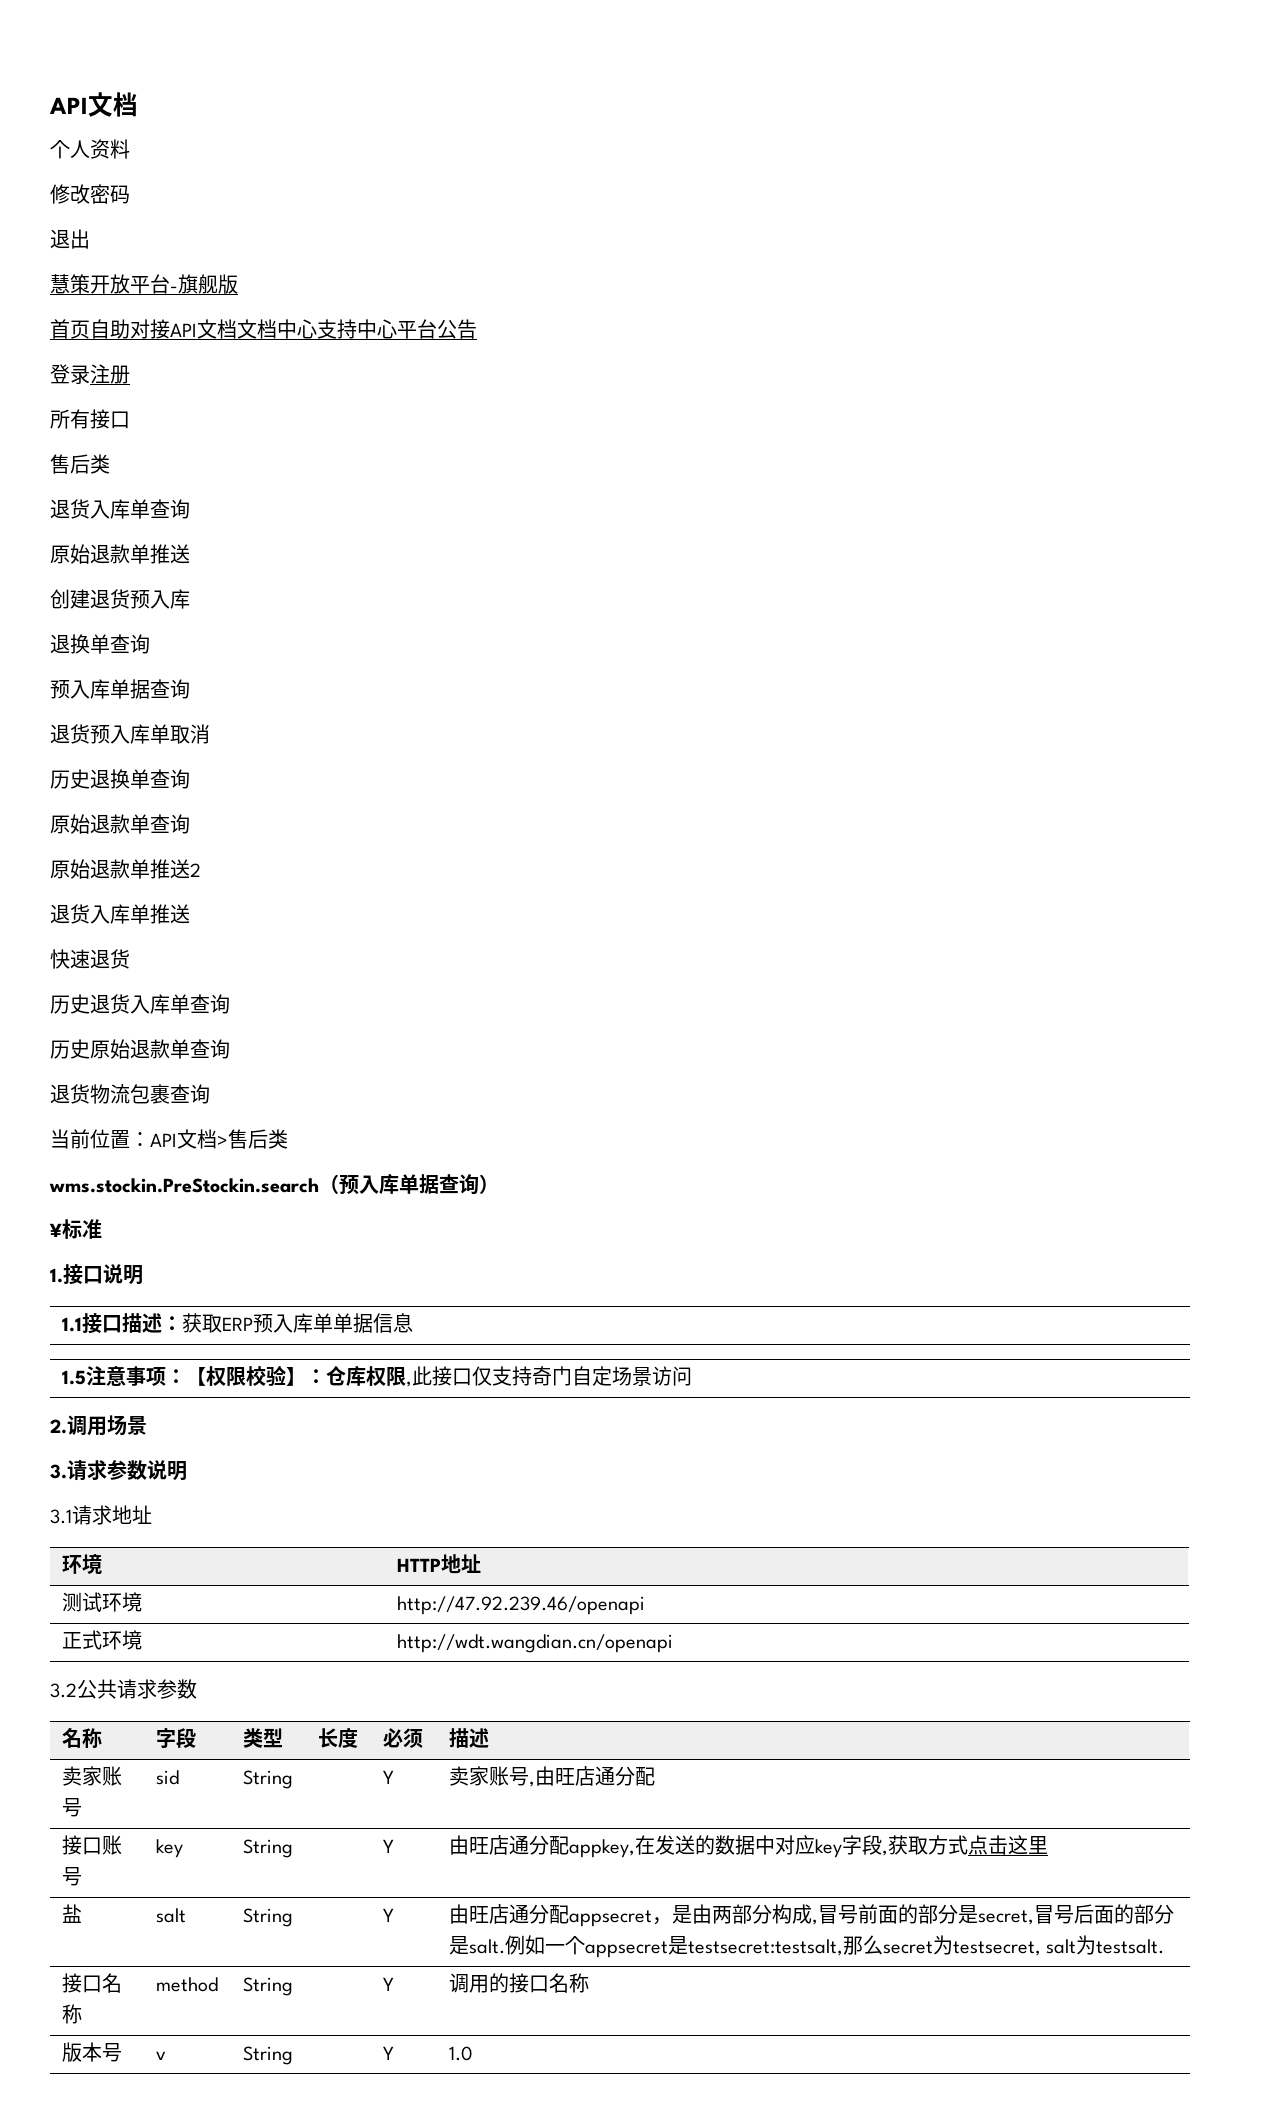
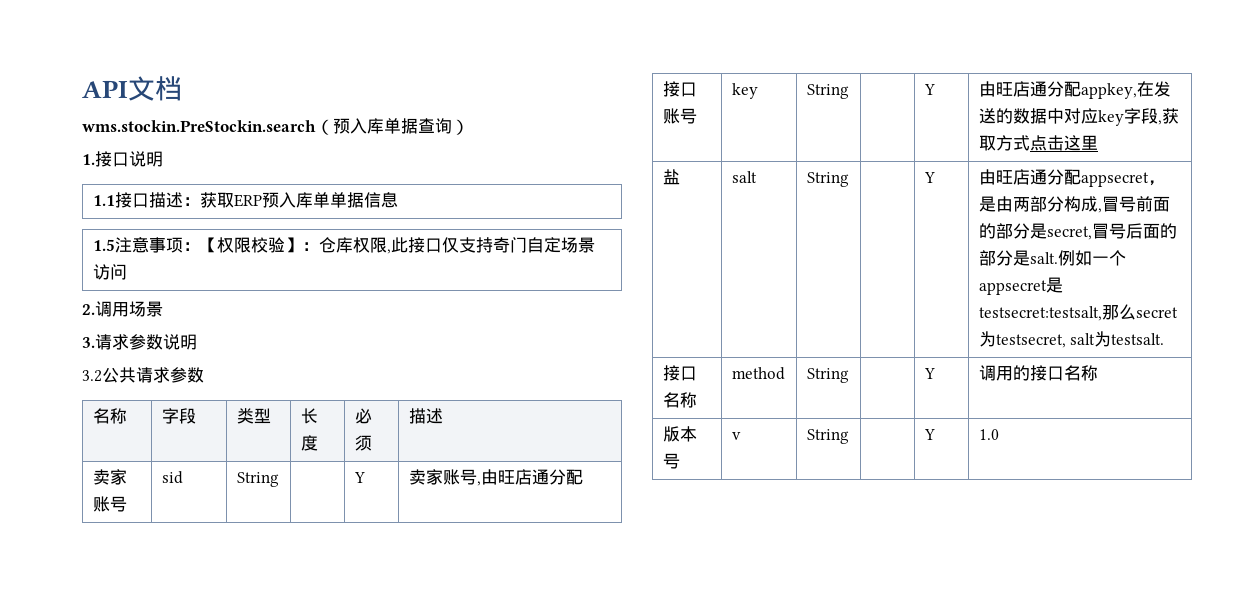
[49,92,138,117] [50,139,130,159] [50,184,130,204] [50,229,90,249] [50,274,238,294] [50,319,477,339] [50,364,130,384] [50,409,130,429] [50,454,110,474] [50,499,190,519] [50,544,190,564] [50,589,190,609] [50,634,150,654] [50,679,190,699] [50,724,210,744] [50,769,190,789] [50,814,190,834] [50,859,201,879] [50,904,190,924] [50,949,130,969] [50,994,230,1014] [50,1039,230,1059] [50,1084,210,1104] [50,1129,288,1149] API文档 // 个人资料 // 修改密码 // 退出 // 慧策开放平台-旗舰版 // 首页自助对接API文档文档中心支持中心平台公告 // 登录注册 // 所有接口 // 售后类 // 退货入库单查询 // 原始退款单推送 // 创建退货预入库 // 退换单查询 // 预入库单据查询 // 退货预入库单取消 // 历史退换单查询 // 原始退款单查询 // 原始退款单推送2 // 退货入库单推送 // 快速退货 // 历史退货入库单查询 // 历史原始退款单查询 // 退货物流包裹查询 // 当前位置：API文档>售后类 -> [82,76,182,101] API文档
[49,1219,102,1239] // ¥标准 -> (469, 127) none
[50,1505,152,1525] [61,1554,102,1574] [396,1554,481,1574] [61,1592,142,1612] [396,1596,645,1615] [61,1630,142,1650] [396,1634,673,1653] // 3.1请求地址 // 环境 | HTTP地址 // 测试环境 | http://47.92.239.46/openapi // 正式环境 | http://wdt.wangdian.cn/openapi -> (197, 342) none

